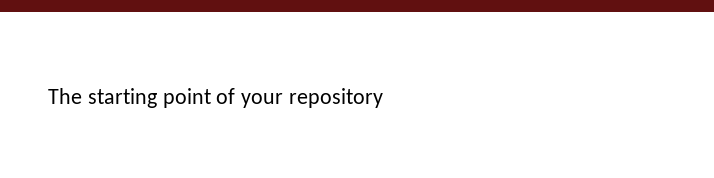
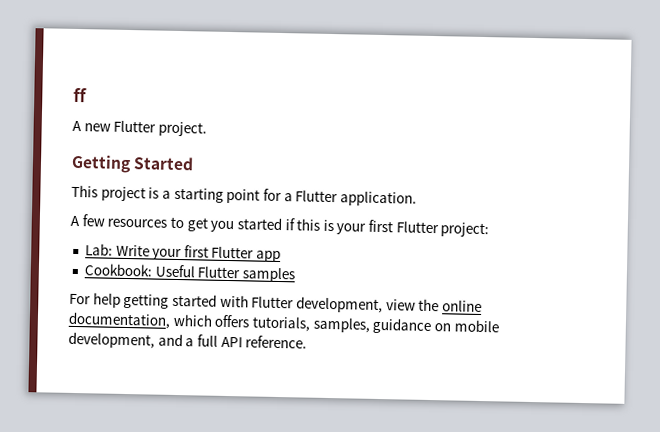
[48,88,384,108] The starting point of your repository -> [73,87,87,103] [72,120,207,137] [71,154,195,174] [71,184,417,207] [70,214,490,238] [84,243,282,263] [83,263,295,283] [69,292,482,314] [68,311,499,335] [68,331,308,349] ff // A new Flutter project. // Getting Started // This project is a starting point for a Flutter application. // A few resources to get you started if this is your first Flutter project: // Lab: Write your first Flutter app // Cookbook: Useful Flutter samples // For help getting started with Flutter development, view the online documentation, which offers tutorials, samples, guidance on mobile development, and a full API reference.

